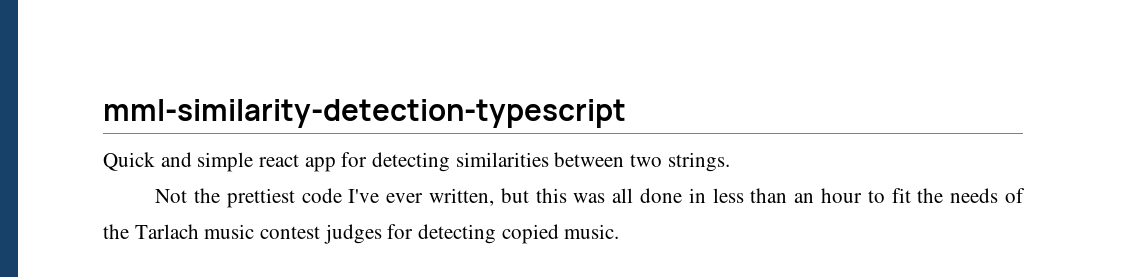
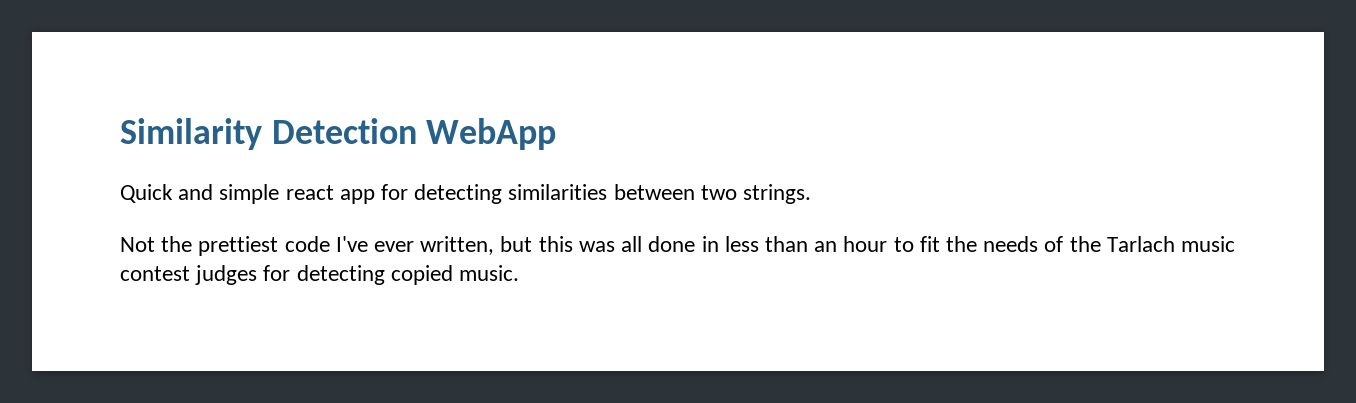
[103,99,626,128] mml-similarity-detection-typescript -> [120,118,557,150] Similarity Detection WebApp

